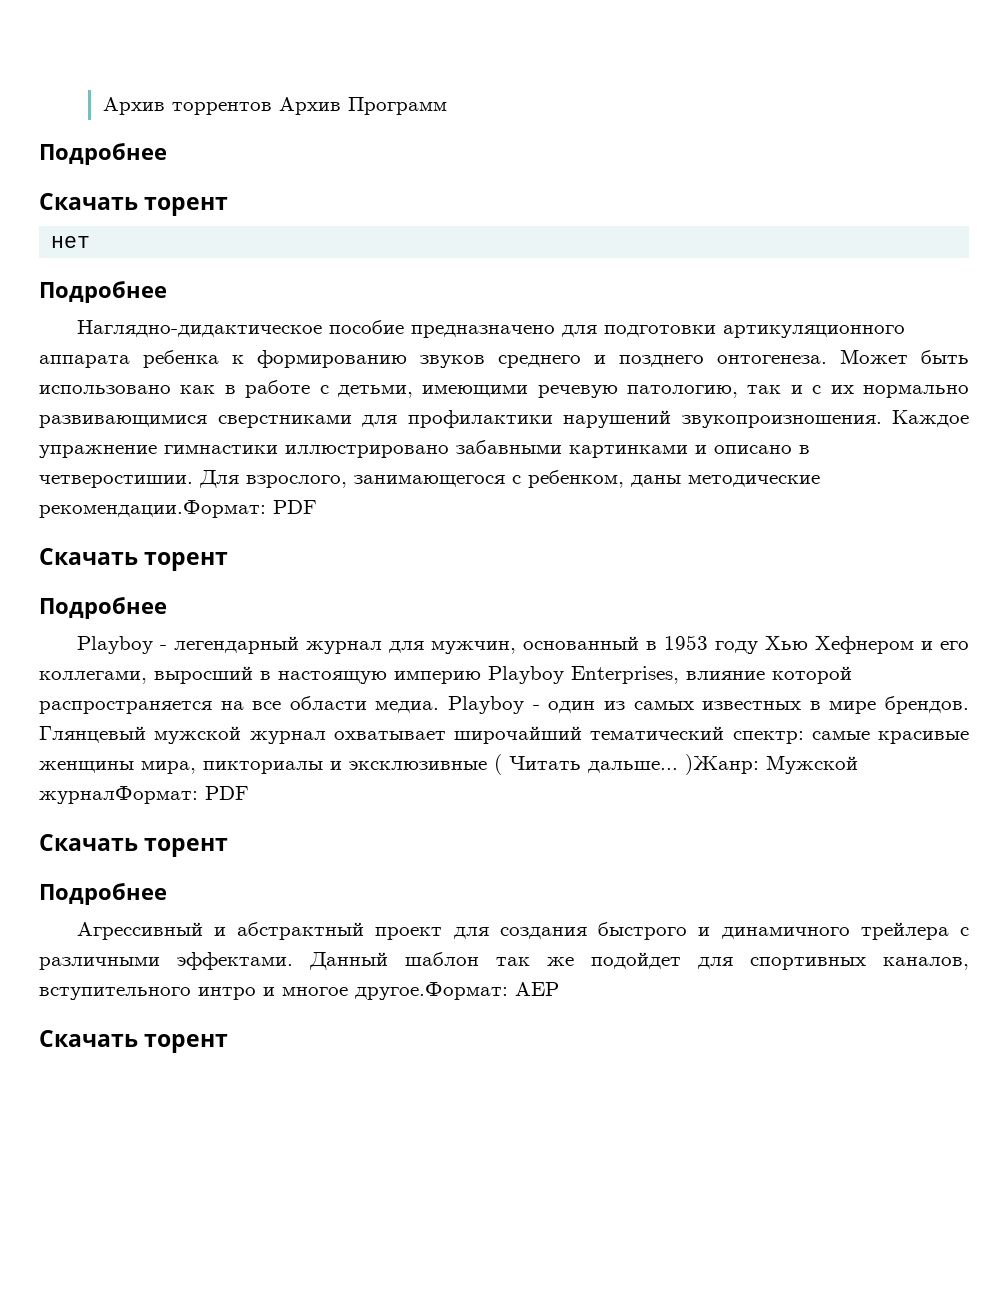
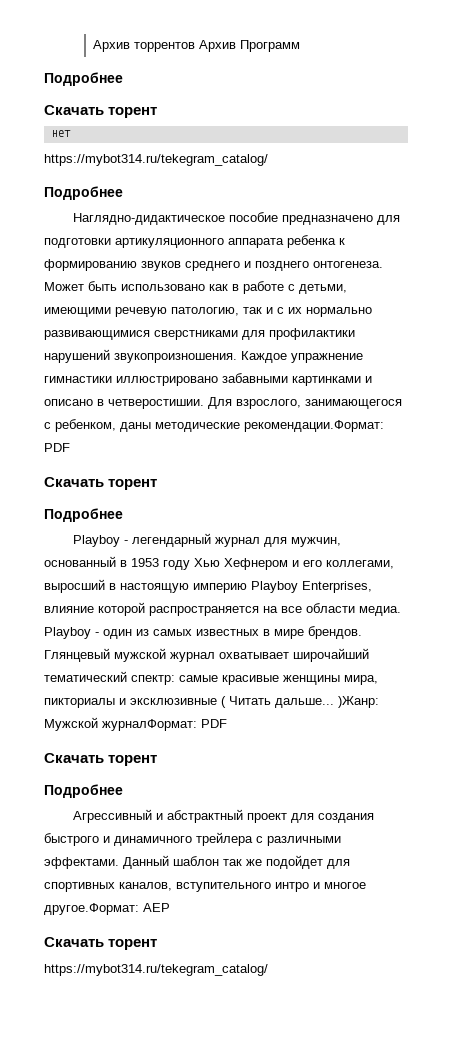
(91, 242) none -> [44,154,268,166] // https://mybot314.ru/tekegram_catalog/
(229, 1043) none -> [44,964,268,976] // https://mybot314.ru/tekegram_catalog/

